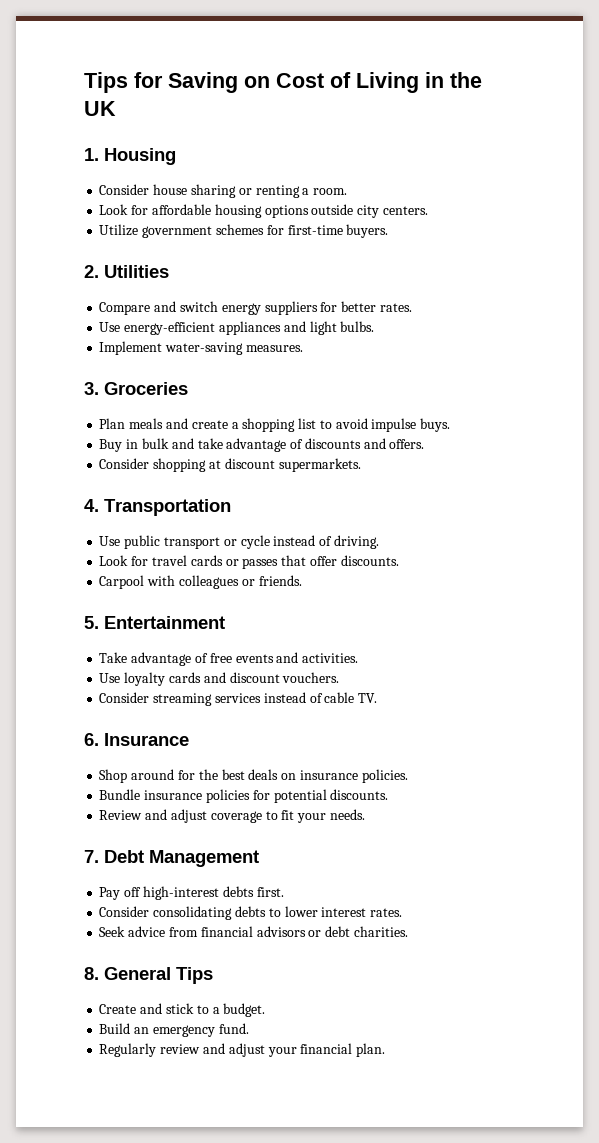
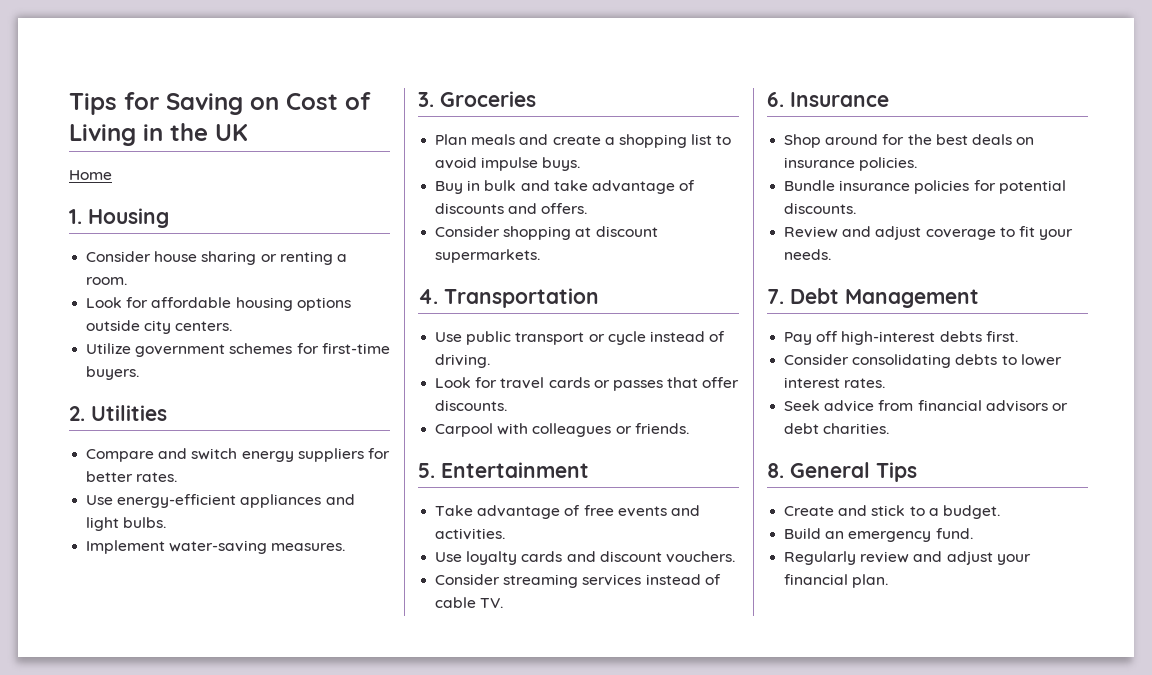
(116, 108) none -> [69,170,112,180] // Home

